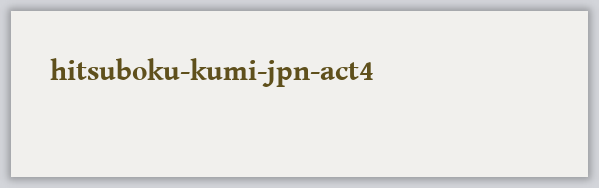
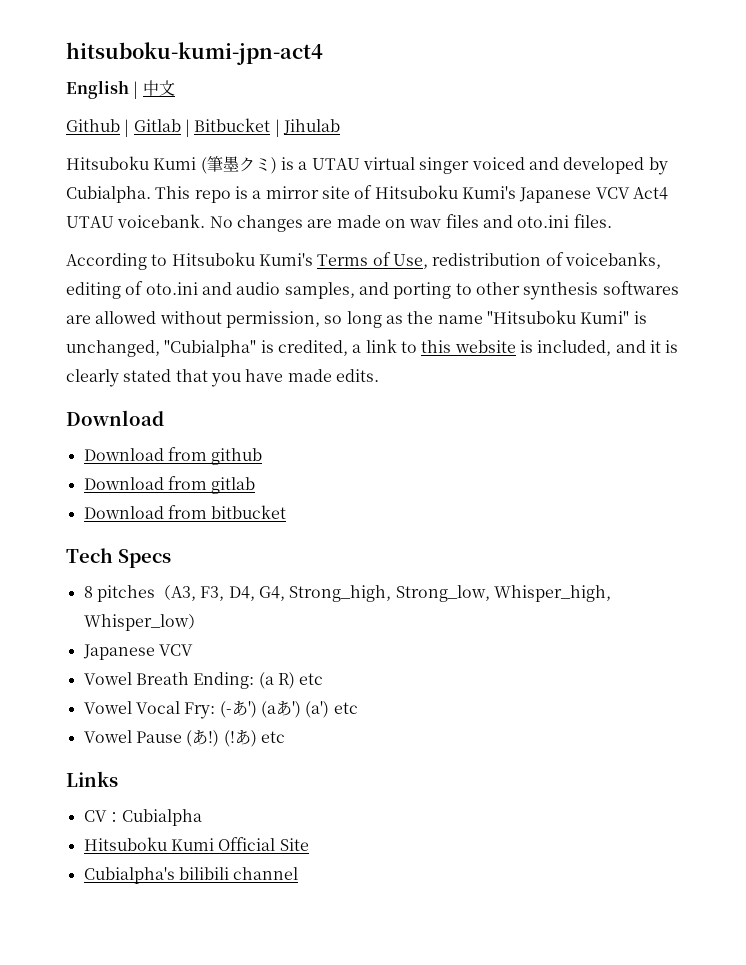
(374, 72) none -> [66,80,175,99] [66,118,340,137] [66,156,668,175] [66,185,668,203] [66,214,612,232] [66,252,661,270] [66,281,679,300] [66,310,647,328] [66,339,679,357] [66,369,379,387] [66,410,164,426] [83,447,263,465] [83,476,256,494] [83,505,287,519] [66,548,171,568] [83,585,611,602] [83,614,204,631] [82,644,193,660] [83,672,324,689] [83,701,358,719] [83,730,285,747] [66,771,118,787] [83,809,202,826] [83,837,309,851] [83,867,299,884] // English | 中文 // Github | Gitlab | Bitbucket | Jihulab // Hitsuboku Kumi (筆墨クミ) is a UTAU virtual singer voiced and developed by Cubialpha. This repo is a mirror site of Hitsuboku Kumi's Japanese VCV Act4 UTAU voicebank. No changes are made on wav files and oto.ini files. // According to Hitsuboku Kumi's Terms of Use, redistribution of voicebanks, editing of oto.ini and audio samples, and porting to other synthesis softwares are allowed without permission, so long as the name "Hitsuboku Kumi" is unchanged, "Cubialpha" is credited, a link to this website is included, and it is clearly stated that you have made edits. // Download // Download from github // Download from gitlab // Download from bitbucket // Tech Specs // 8 pitches（A3, F3, D4, G4, Strong_high, Strong_low, Whisper_high, Whisper_low） // Japanese VCV // Vowel Breath Ending: (a R) etc // Vowel Vocal Fry: (-あ') (aあ') (a') etc // Vowel Pause (あ!) (!あ) etc // Links // CV：Cubialpha // Hitsuboku Kumi Official Site // Cubialpha's bilibili channel

